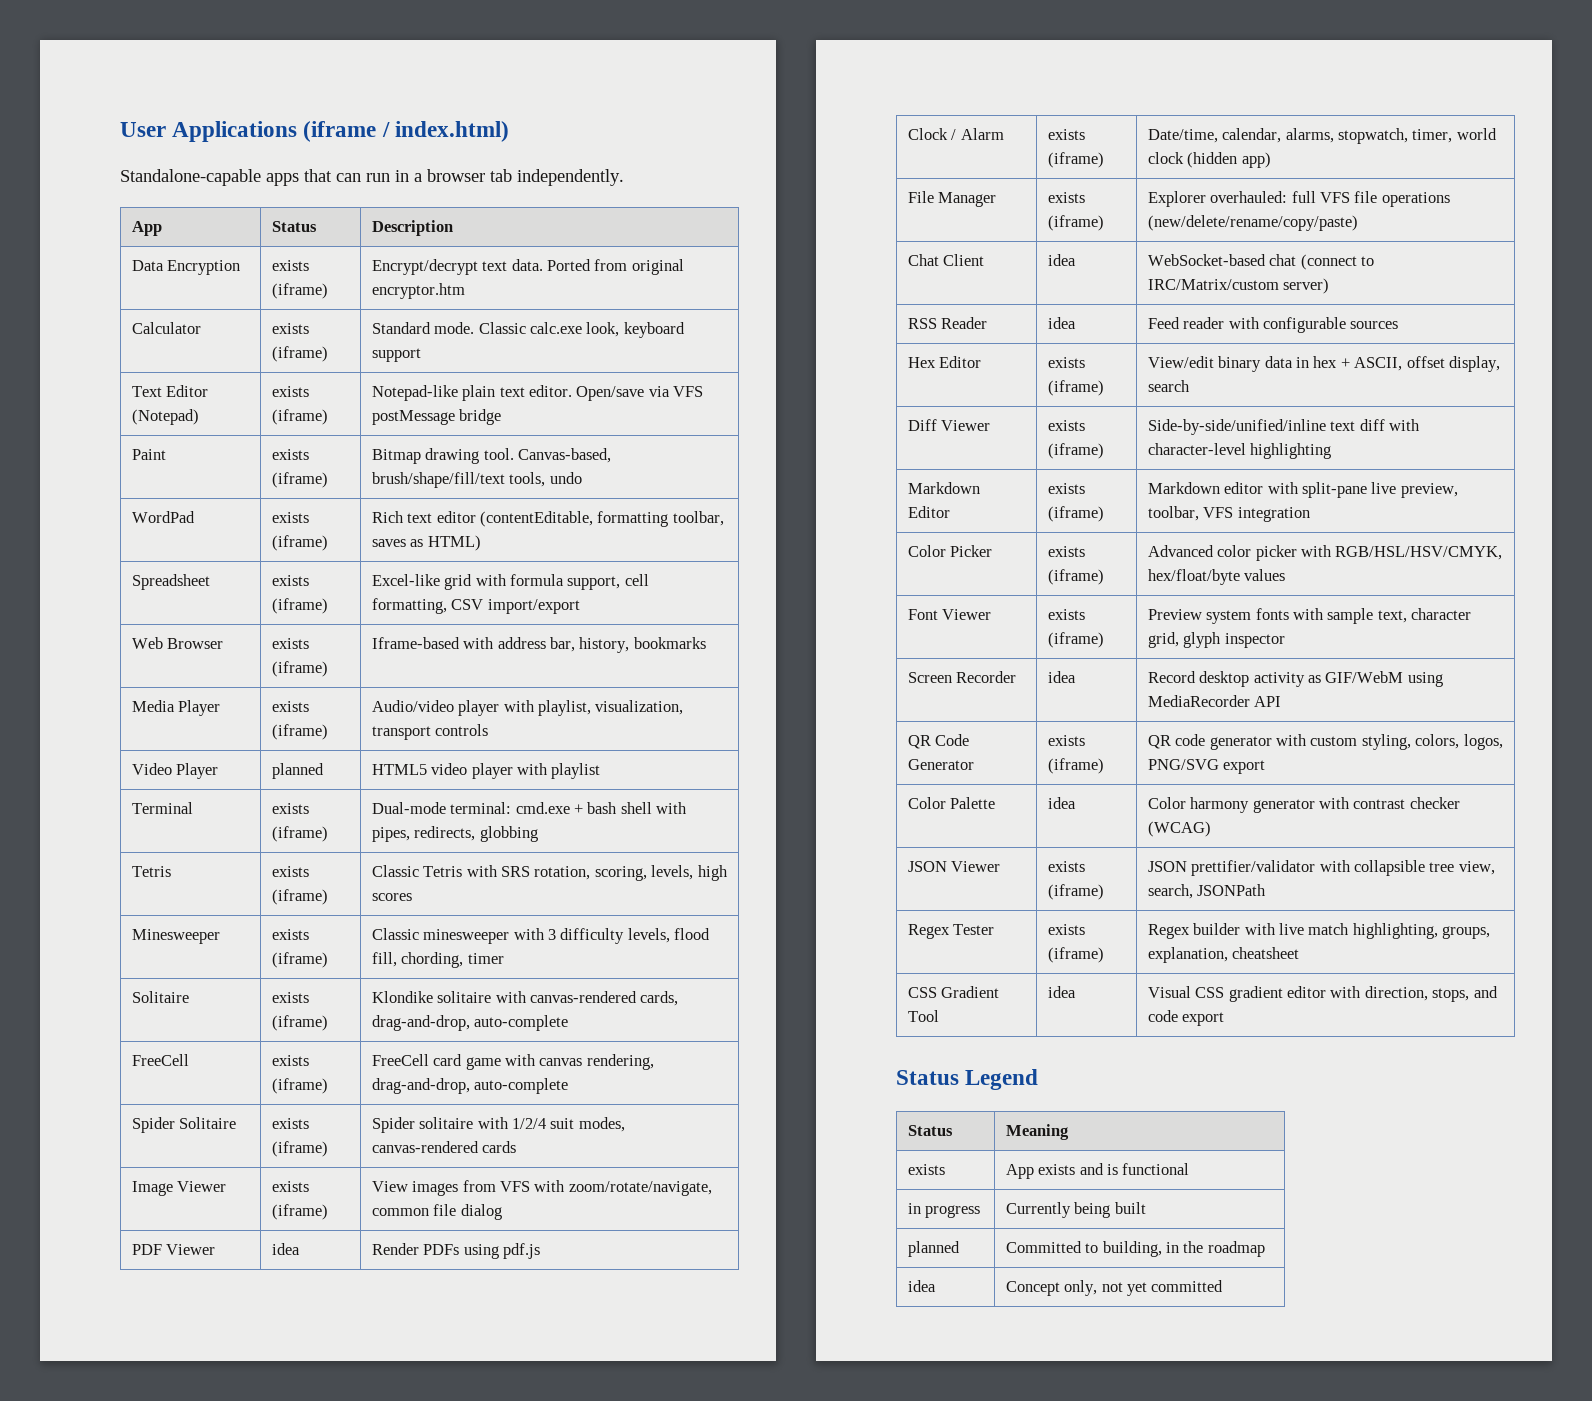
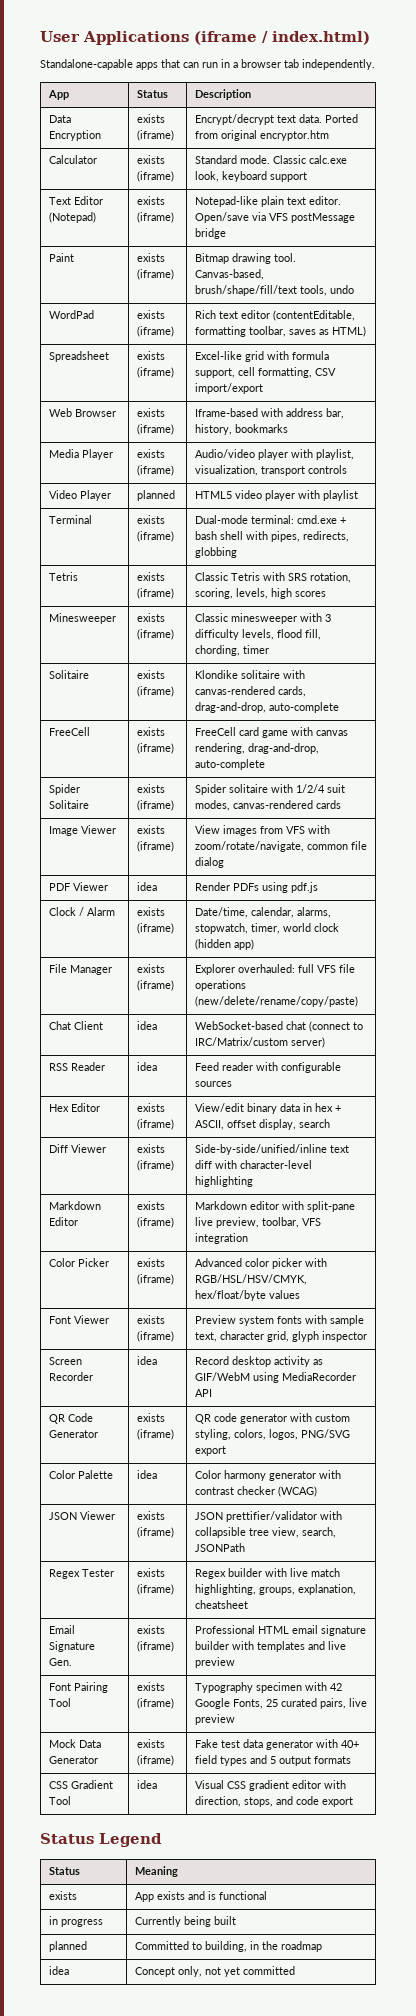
(1300, 953) none -> [48,1625,75,1634] [48,1641,95,1652] [48,1658,72,1666] [136,1625,165,1634] [136,1641,174,1652] [194,1625,366,1636] [194,1641,346,1652] [194,1657,235,1668] [48,1682,108,1693] [48,1698,71,1707] [136,1682,165,1691] [136,1698,174,1709] [194,1682,342,1693] [194,1698,367,1709] [194,1714,235,1725] [48,1739,101,1748] [48,1756,98,1764] [136,1739,165,1748] [136,1755,174,1766] [194,1739,359,1750] [194,1755,351,1766] // Email Signature Gen. | exists (iframe) | Professional HTML email signature builder with templates and live preview // Font Pairing Tool | exists (iframe) | Typography specimen with 42 Google Fonts, 25 curated pairs, live preview // Mock Data Generator | exists (iframe) | Fake test data generator with 40+ field types and 5 output formats

